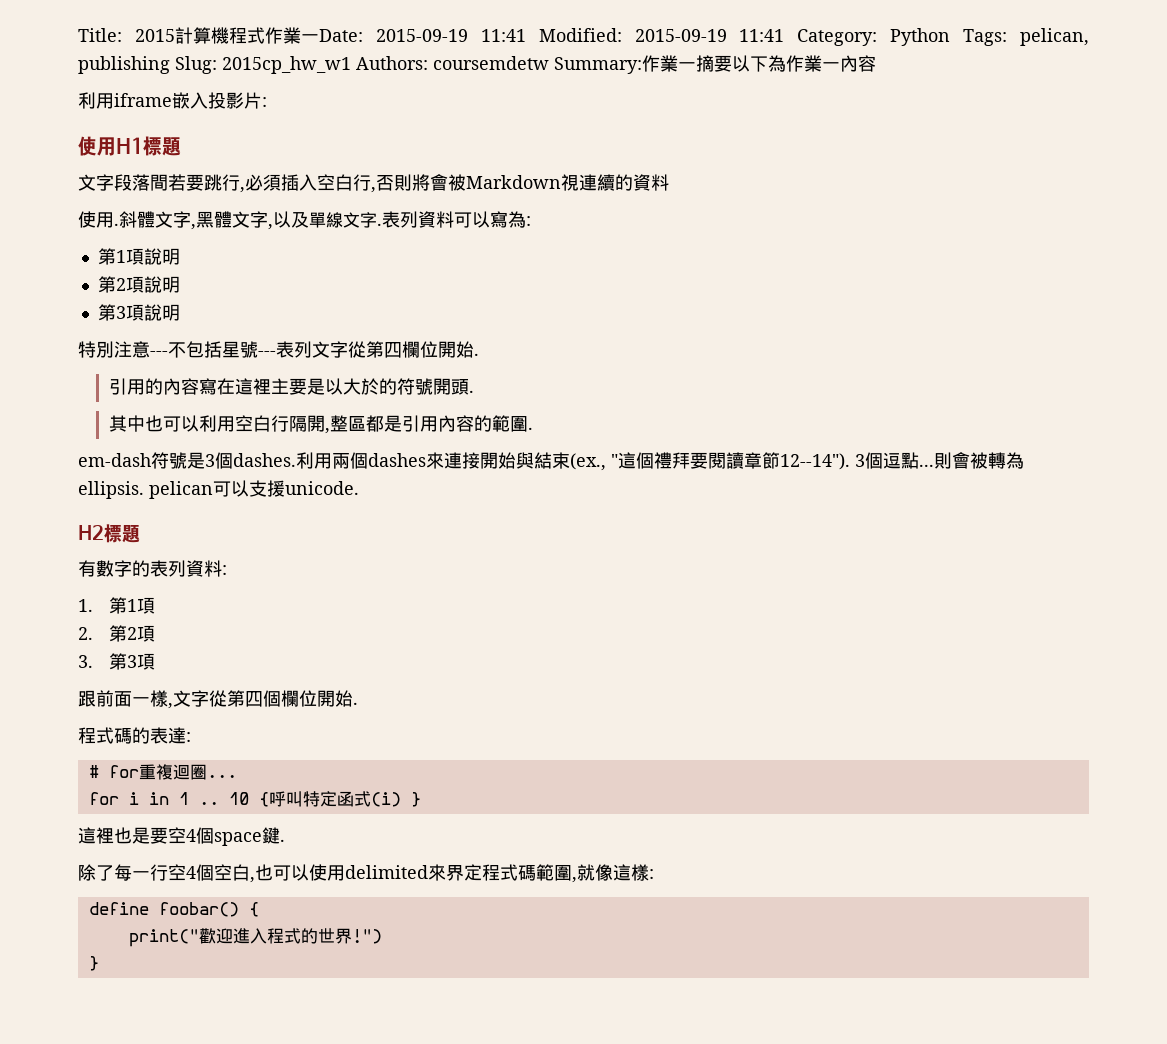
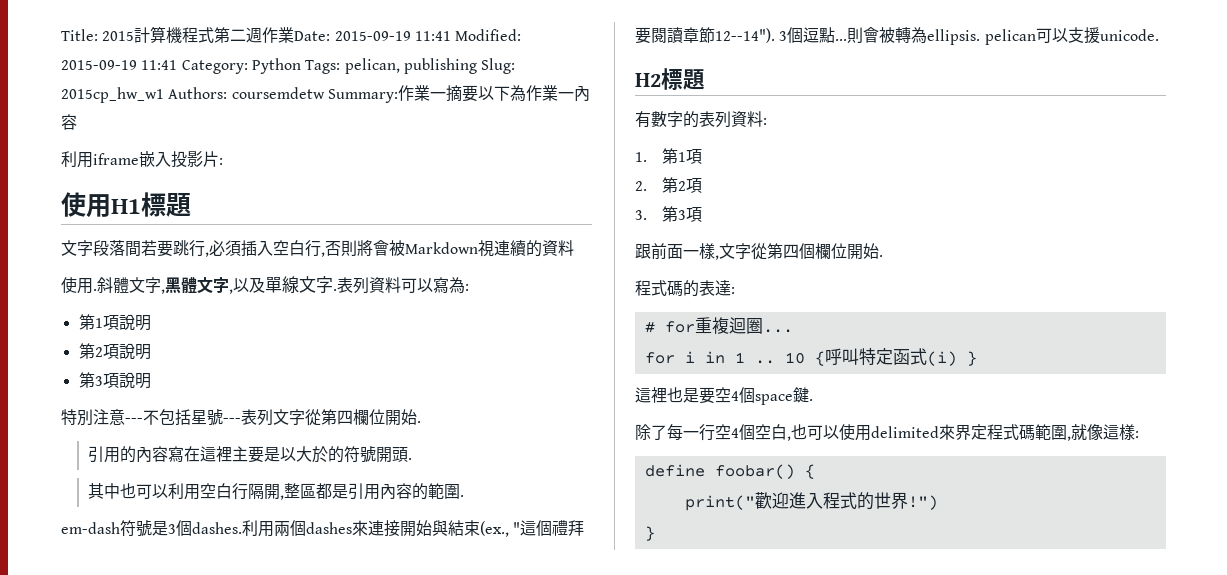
[264,27,319,44] 作業一 -> [214,27,295,43] 第二週作業

